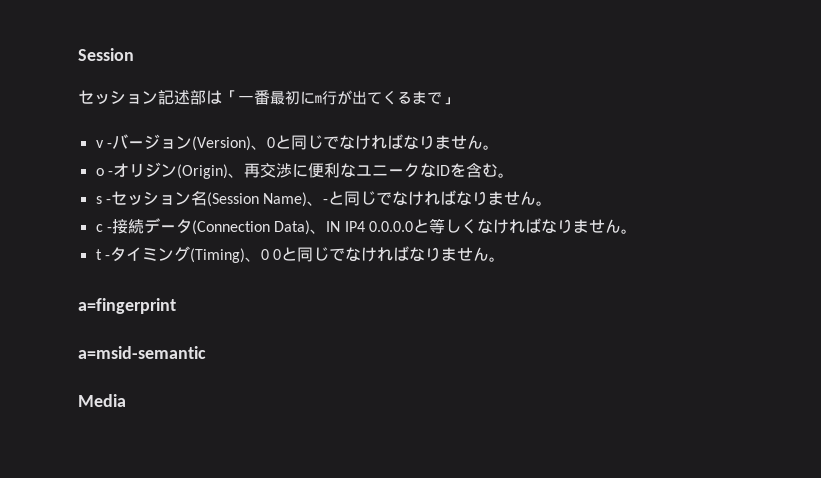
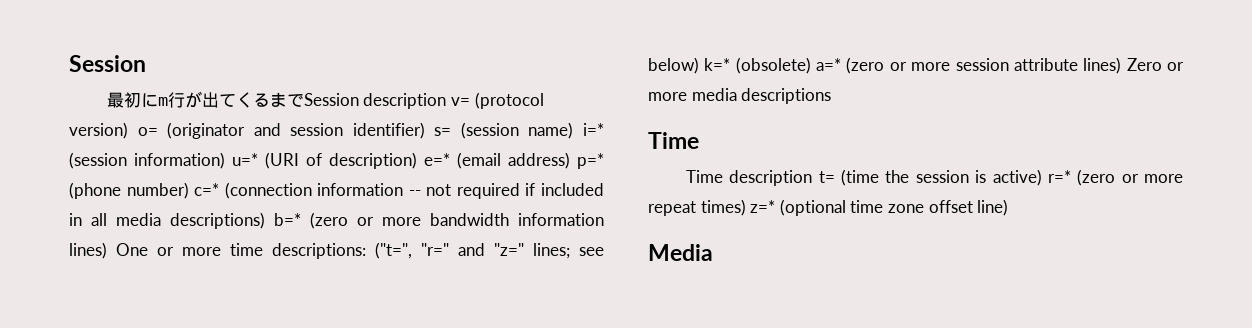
[78,90,270,105] セッション記述部は「一番 -> (146, 63) none
[442,97,458,105] [95,134,499,151] [95,162,514,179] [95,190,553,207] [95,218,637,235] [95,246,506,263] [78,298,176,314] [78,346,206,359] 」 // v -バージョン(Version)、0と同じでなければなりません。 // o -オリジン(Origin)、再交渉に便利なユニークなIDを含む。 // s -セッション名(Session Name)、-と同じでなければなりません。 // c -接続データ(Connection Data)、IN IP4 0.0.0.0と等しくなければなりません。 // t -タイミング(Timing)、0 0と同じでなければなりません。 // a=fingerprint // a=msid-semantic -> [303,92,544,109] [69,122,604,139] [69,152,604,169] [69,182,604,199] [69,212,604,229] [69,242,604,259] [648,57,1184,74] [648,88,832,104] [648,132,699,149] [685,169,1184,186] [648,199,1009,216] Session description v= (protocol version) o= (originator and session identifier) s= (session name) i=* (session information) u=* (URI of description) e=* (email address) p=* (phone number) c=* (connection information -- not required if included in all media descriptions) b=* (zero or more bandwidth information lines) One or more time descriptions: ("t=", "r=" and "z=" lines; see below) k=* (obsolete) a=* (zero or more session attribute lines) Zero or more media descriptions // Time // Time description t= (time the session is active) r=* (zero or more repeat times) z=* (optional time zone offset line)

